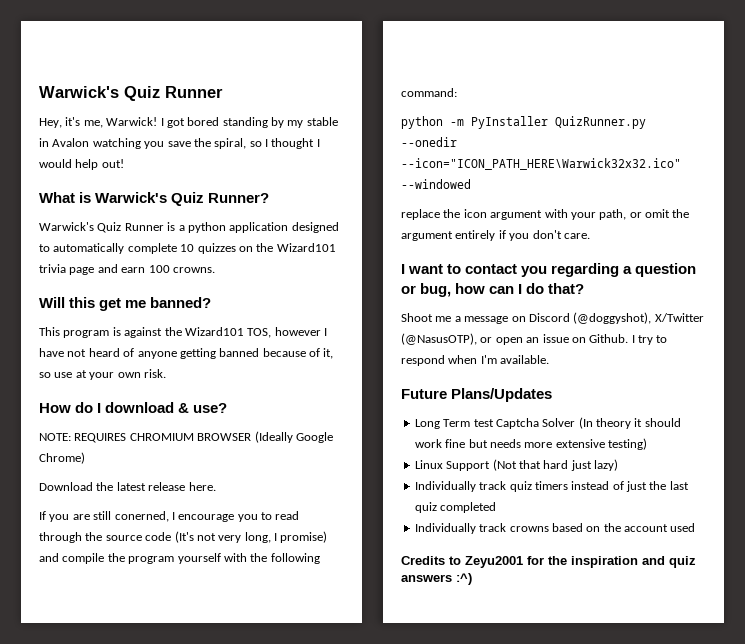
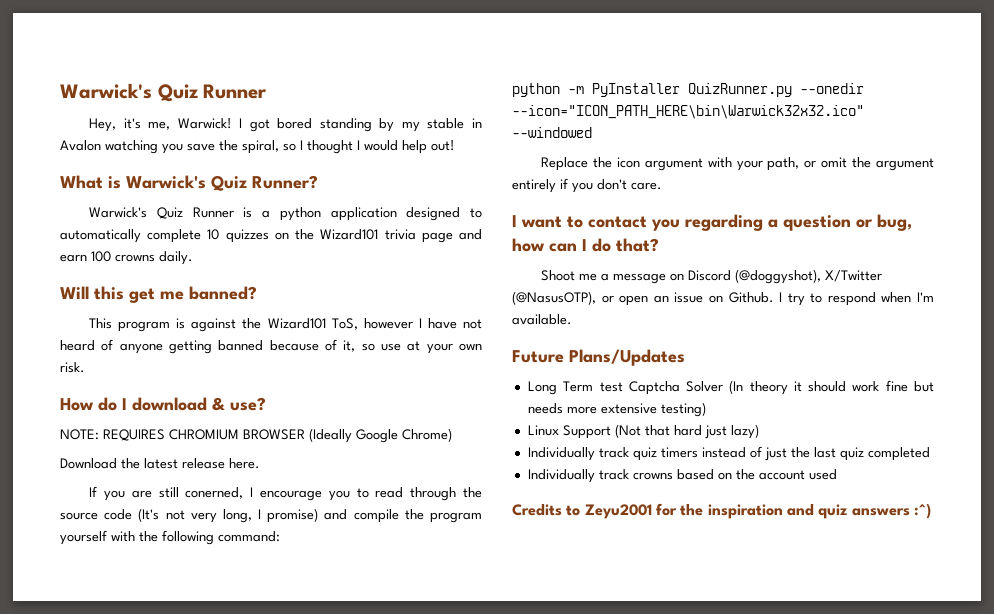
[172,267,215,273] crowns. -> [115,251,193,265] crowns daily.
[247,328,272,338] TOS, -> [331,318,358,330] ToS,
[401,158,681,170] --icon="ICON_PATH_HERE\Warwick32x32.ico" -> [512,105,864,119] --icon="ICON_PATH_HERE\bin\Warwick32x32.ico"
[401,209,440,220] replace -> [541,157,589,171] Replace

